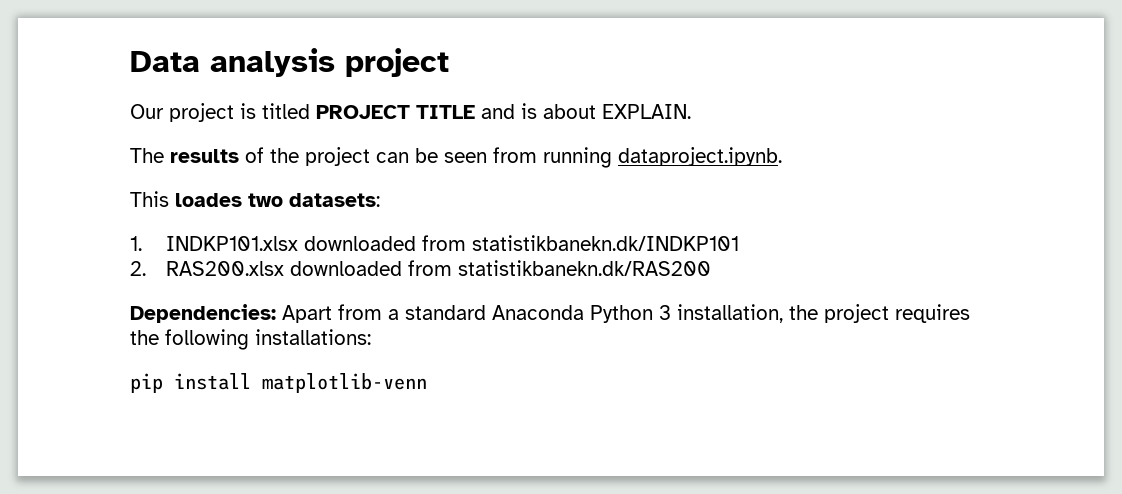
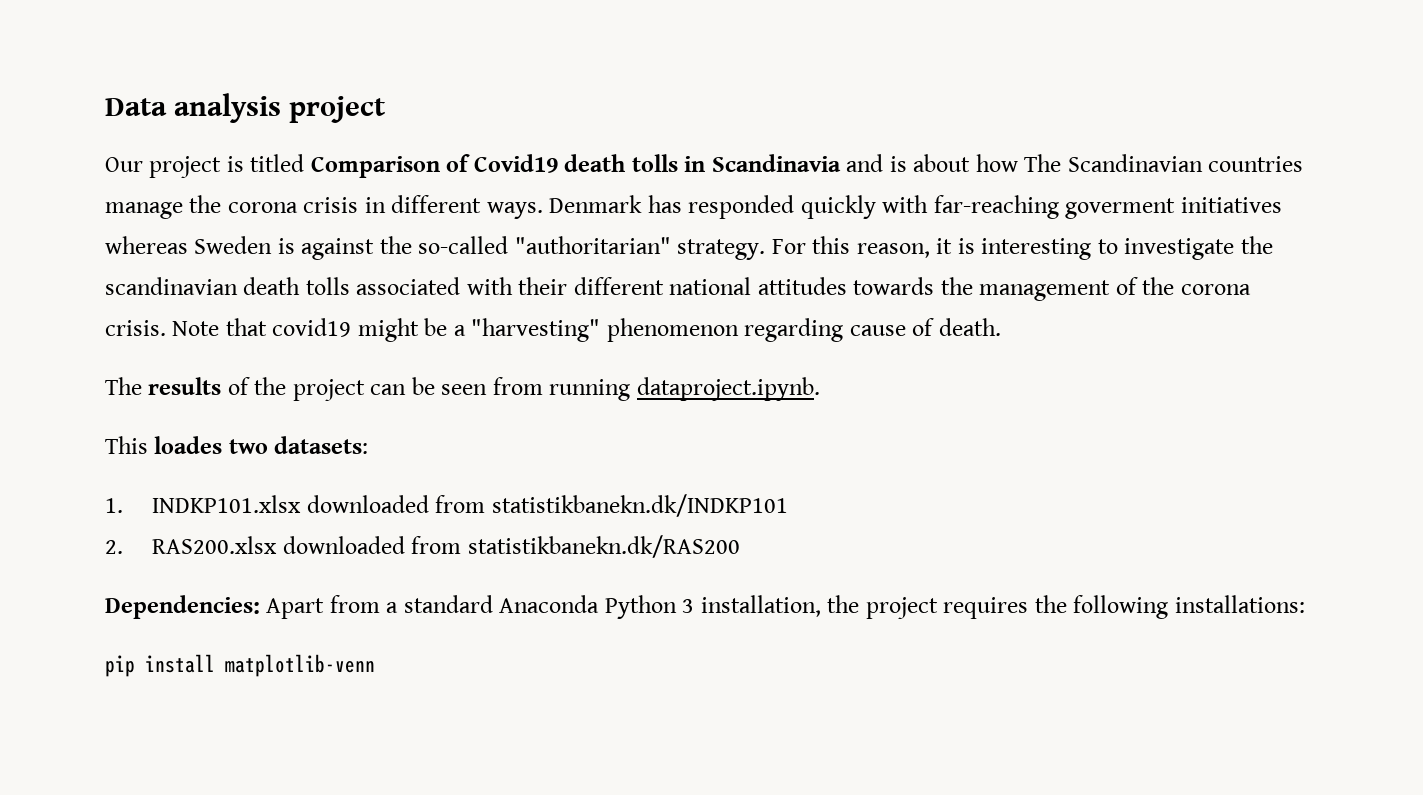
[316,103,691,119] PROJECT TITLE and is about EXPLAIN. -> [310,154,1304,178] [105,195,1282,219] [105,236,1273,260] [105,277,1251,301] [105,318,1001,342] Comparison of Covid19 death tolls in Scandinavia and is about how The Scandinavian countries manage the corona crisis in different ways. Denmark has responded quickly with far-reaching goverment initiatives whereas Sweden is against the so-called "authoritarian" strategy. For this reason, it is interesting to investigate the scandinavian death tolls associated with their different national attitudes towards the management of the corona crisis. Note that covid19 might be a "harvesting" phenomenon regarding cause of death.

